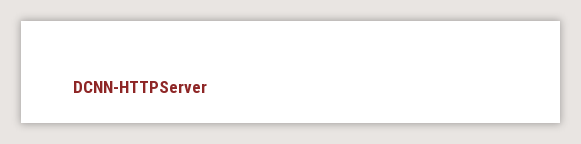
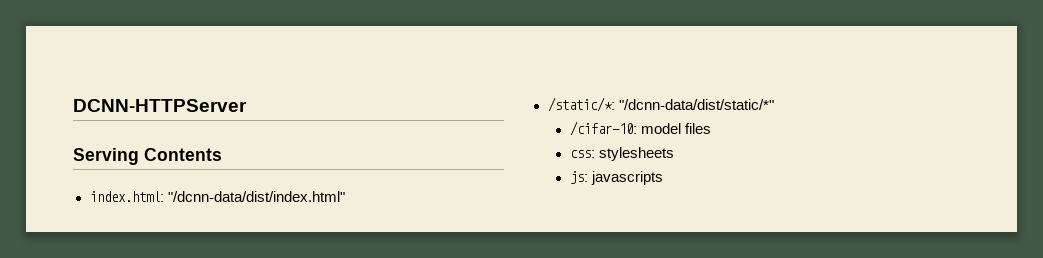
(207, 87) none -> [73,148,222,165] [89,191,345,202] [547,97,774,112] [569,121,711,136] [569,147,674,161] [569,171,663,185] // Serving Contents // index.html: "/dcnn-data/dist/index.html" // /static/*: "/dcnn-data/dist/static/*" // /cifar-10: model files // css: stylesheets // js: javascripts

